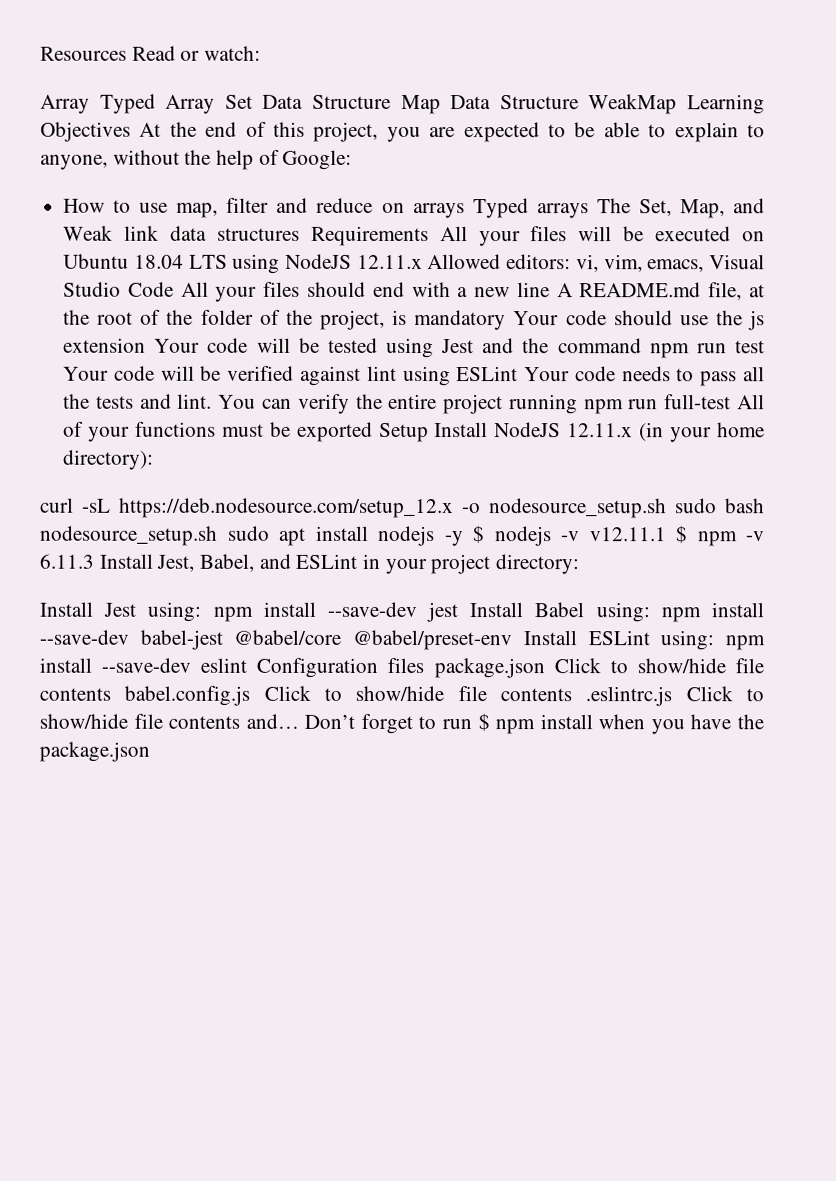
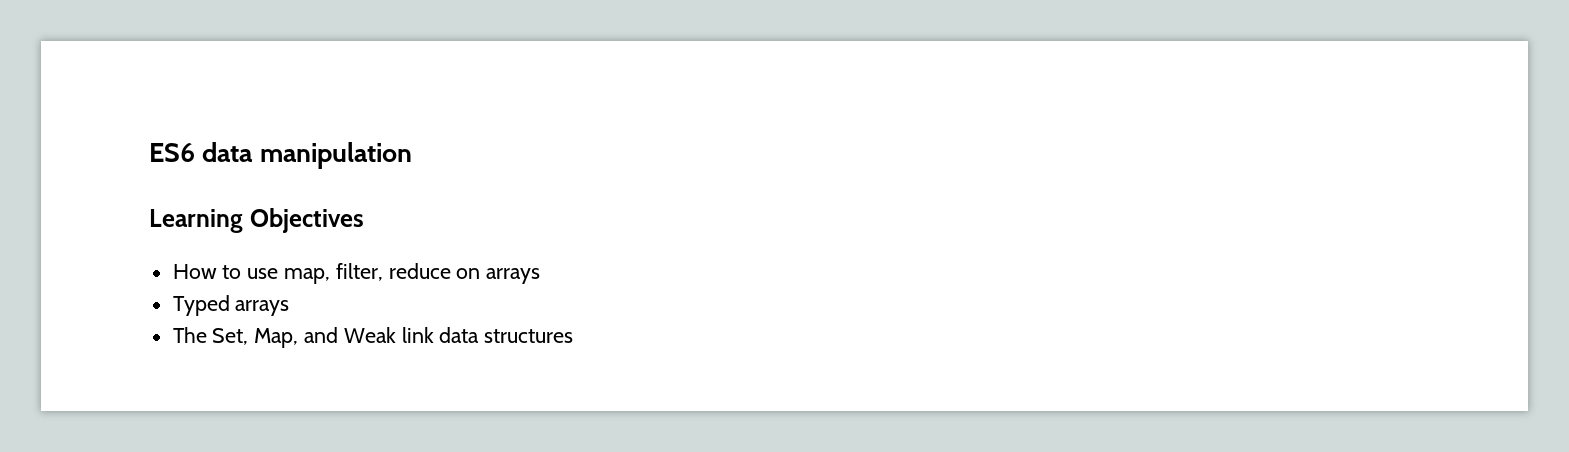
[40,45,262,61] [40,93,766,115] [40,121,765,143] [40,149,353,170] Resources Read or watch: // Array Typed Array Set Data Structure Map Data Structure WeakMap Learning Objectives At the end of this project, you are expected to be able to explain to anyone, without the help of Google: -> [149,142,412,169] [149,208,364,233] ES6 data manipulation // Learning Objectives
[226,197,309,213] filter and -> [335,263,383,281] filter,
(465, 210) none -> (541, 276) //
(589, 211) none -> (290, 308) //
[310,225,765,247] [63,253,765,274] [63,281,766,302] [63,309,765,331] [63,337,765,359] [63,365,766,387] [63,393,766,415] [63,421,765,443] [63,449,155,470] [40,497,765,519] [40,525,765,547] [40,553,581,575] [39,601,764,623] [39,629,765,651] [39,657,764,679] [39,685,765,707] [39,713,764,735] [39,741,150,762] Requirements All your files will be executed on Ubuntu 18.04 LTS using NodeJS 12.11.x Allowed editors: vi, vim, emacs, Visual Studio Code All your files should end with a new line A README.md file, at the root of the folder of the project, is mandatory Your code should use the js extension Your code will be tested using Jest and the command npm run test Your code will be verified against lint using ESLint Your code needs to pass all the tests and lint. You can verify the entire project running npm run full-test All of your functions must be exported Setup Install NodeJS 12.11.x (in your home directory): // curl -sL https://deb.nodesource.com/setup_12.x -o nodesource_setup.sh sudo bash nodesource_setup.sh sudo apt install nodejs -y $ nodejs -v v12.11.1 $ npm -v 6.11.3 Install Jest, Babel, and ESLint in your project directory: // Install Jest using: npm install --save-dev jest Install Babel using: npm install --save-dev babel-jest @babel/core @babel/preset-env Install ESLint using: npm install --save-dev eslint Configuration files package.json Click to show/hide file contents babel.config.js Click to show/hide file contents .eslintrc.js Click to show/hide file contents and… Don’t forget to run $ npm install when you have the package.json -> (574, 336) none

